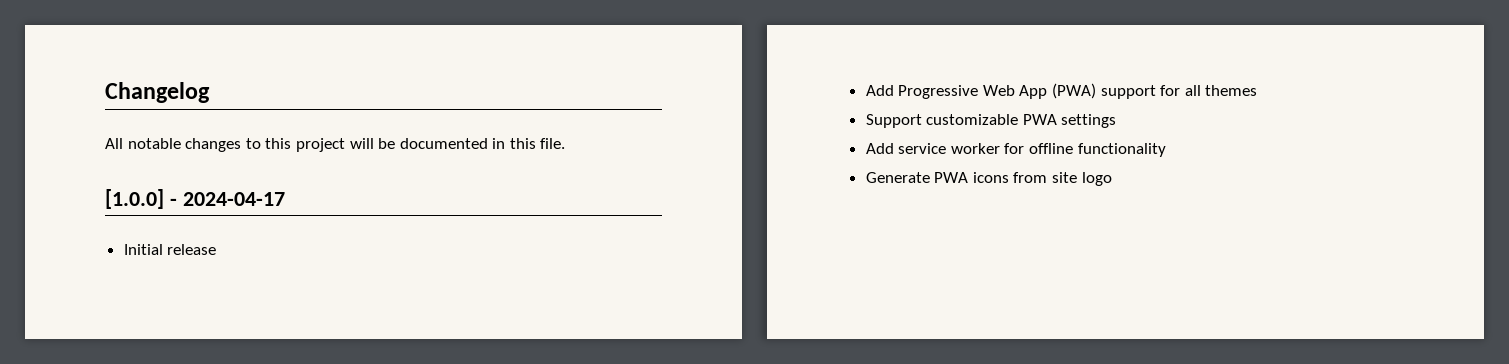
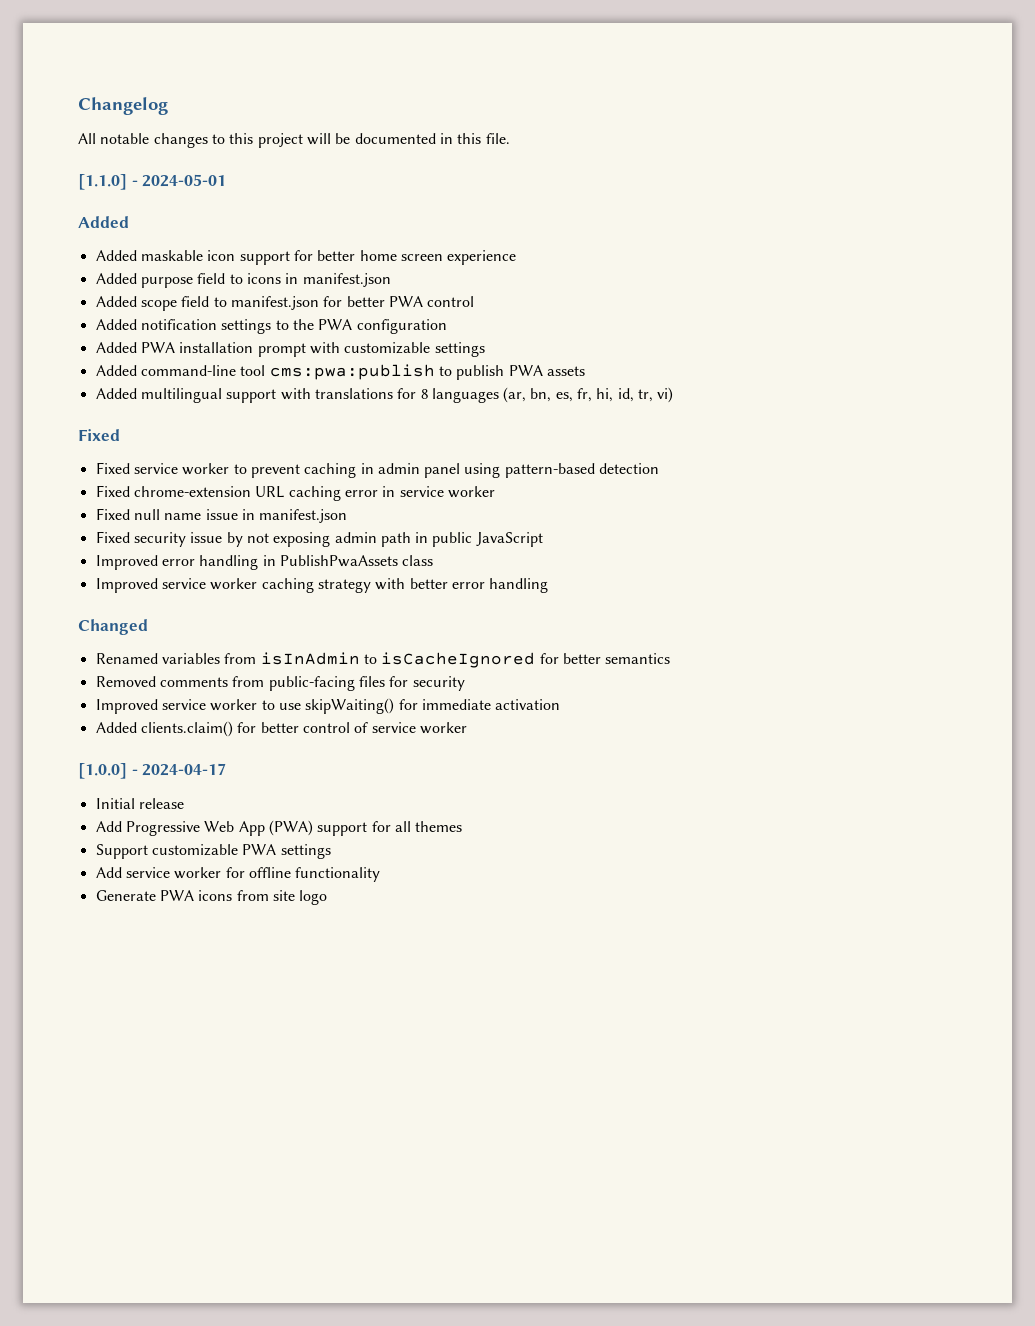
(566, 143) none -> [78,174,227,190] [78,216,129,228] [95,250,517,265] [95,273,391,288] [95,296,475,311] [95,319,447,334] [95,342,485,357] [95,364,585,380] [95,387,674,403] [78,429,120,441] [95,462,660,478] [95,485,495,501] [95,508,348,523] [95,531,543,547] [95,555,434,570] [95,578,549,593] [78,619,148,635] [95,652,671,668] [95,676,465,691] [95,698,561,714] [95,721,467,737] // [1.1.0] - 2024-05-01 // Added // Added maskable icon support for better home screen experience // Added purpose field to icons in manifest.json // Added scope field to manifest.json for better PWA control // Added notification settings to the PWA configuration // Added PWA installation prompt with customizable settings // Added command-line tool cms:pwa:publish to publish PWA assets // Added multilingual support with translations for 8 languages (ar, bn, es, fr, hi, id, tr, vi) // Fixed // Fixed service worker to prevent caching in admin panel using pattern-based detection // Fixed chrome-extension URL caching error in service worker // Fixed null name issue in manifest.json // Fixed security issue by not exposing admin path in public JavaScript // Improved error handling in PublishPwaAssets class // Improved service worker caching strategy with better error handling // Changed // Renamed variables from isInAdmin to isCacheIgnored for better semantics // Removed comments from public-facing files for security // Improved service worker to use skipWaiting() for immediate activation // Added clients.claim() for better control of service worker

